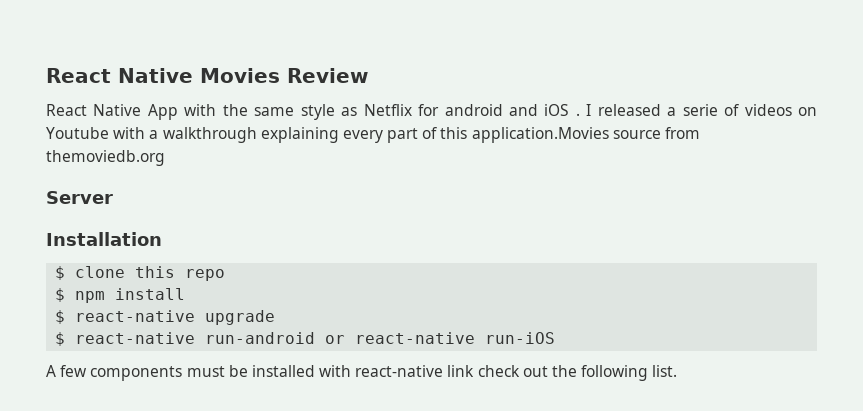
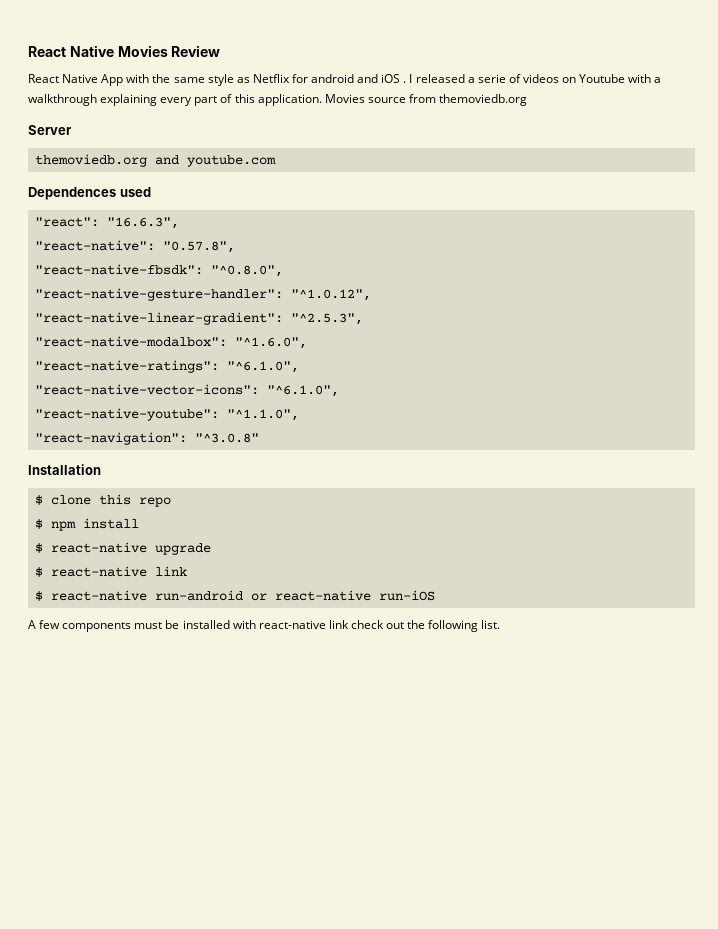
[471,127,609,143] application.Movies -> [257,94,365,106] application. Movies
(113, 197) none -> [34,154,276,167] [28,187,151,200] [34,217,179,229] [34,240,235,253] [34,264,283,277] [34,288,371,301] [34,312,363,325] [34,336,307,349] [34,360,299,373] [34,384,339,397] [34,408,299,421] [34,432,259,445] // themoviedb.org and youtube.com // Dependences used // "react": "16.6.3", // "react-native": "0.57.8", // "react-native-fbsdk": "^0.8.0", // "react-native-gesture-handler": "^1.0.12", // "react-native-linear-gradient": "^2.5.3", // "react-native-modalbox": "^1.6.0", // "react-native-ratings": "^6.1.0", // "react-native-vector-icons": "^6.1.0", // "react-native-youtube": "^1.1.0", // "react-navigation": "^3.0.8"
(276, 317) none -> [34,566,187,577] // $ react-native link

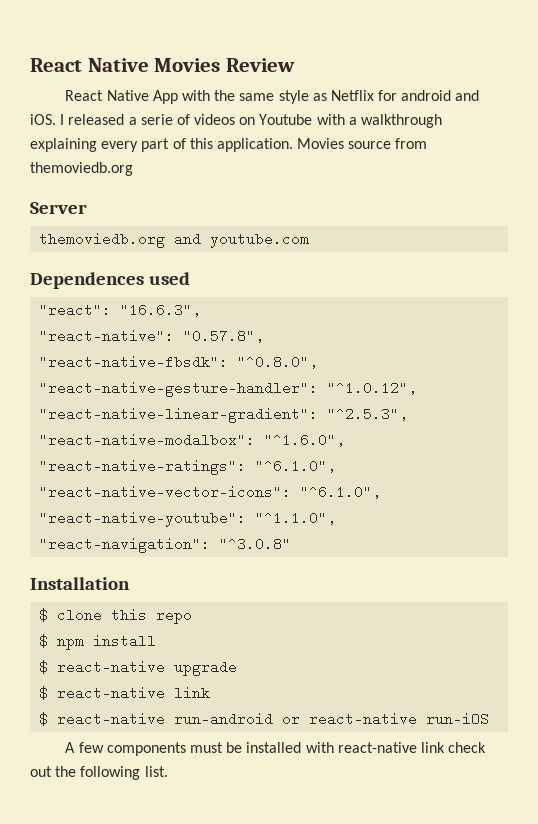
[381,74,407,83] iOS . -> [30,114,56,125] iOS.

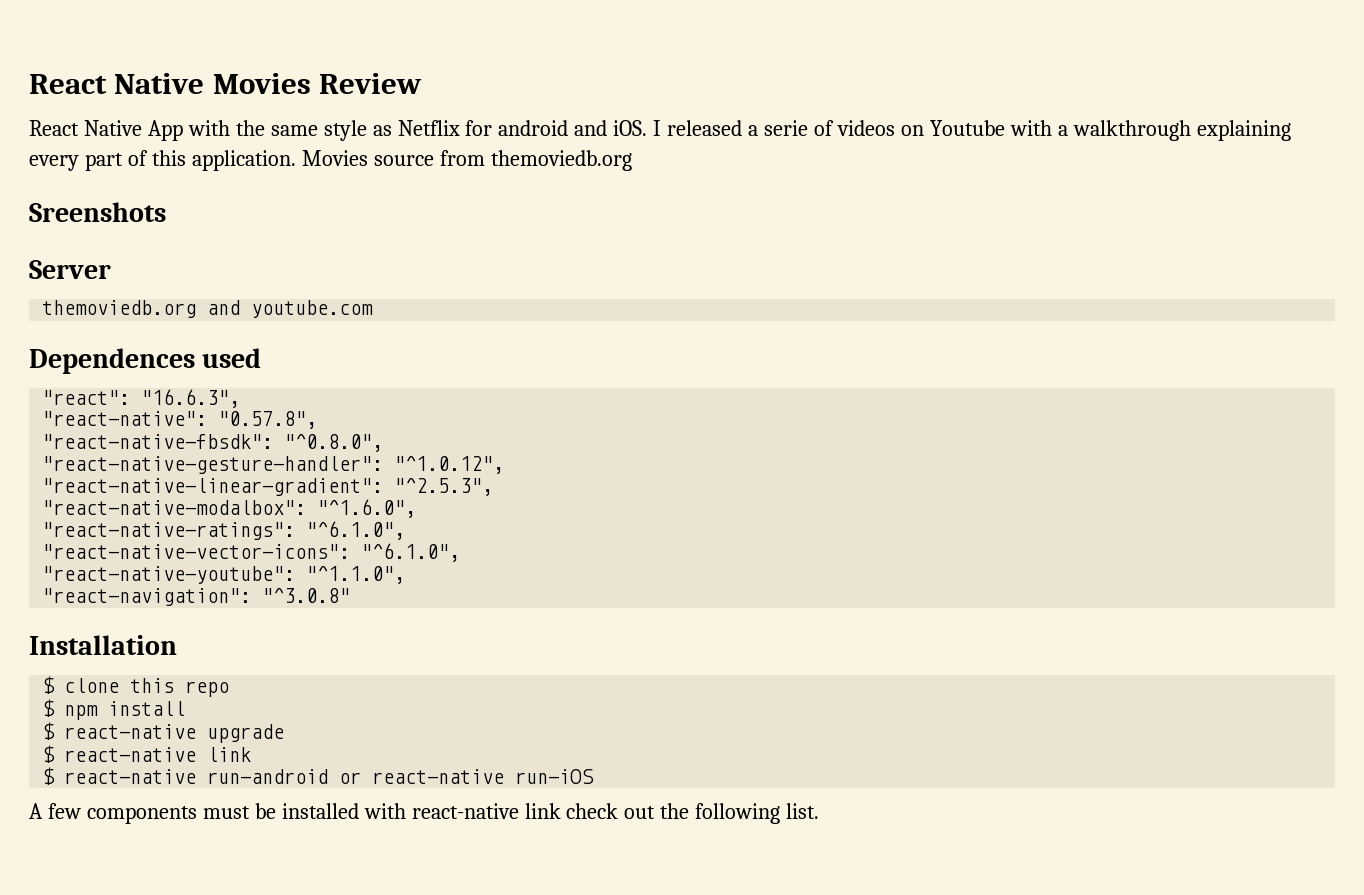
(133, 169) none -> [29,202,166,222] // Sreenshots

